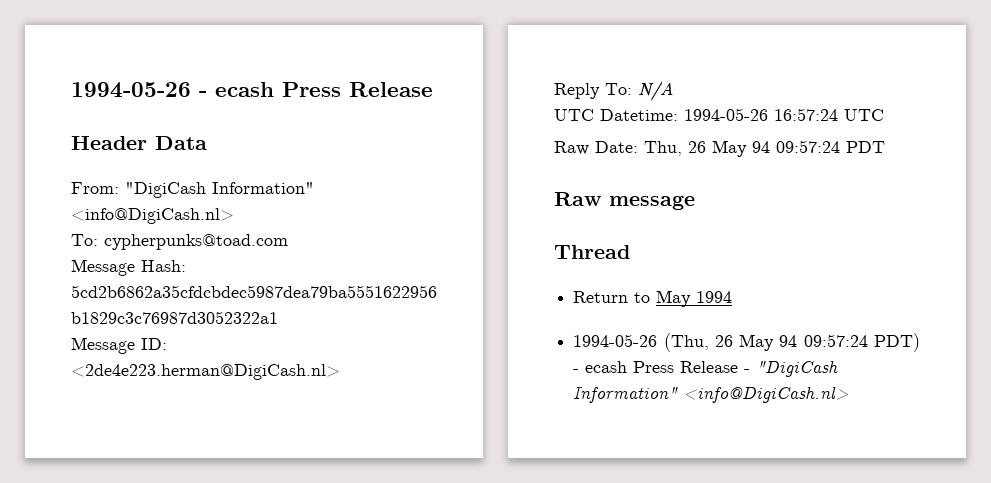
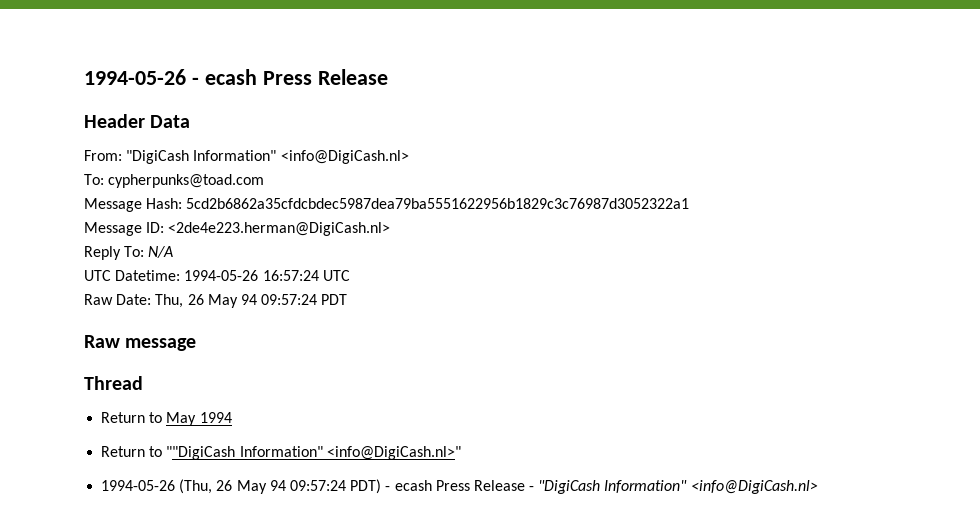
(733, 297) none -> [101,446,461,460] // Return to ""DigiCash Information" <info@DigiCash.nl>"

